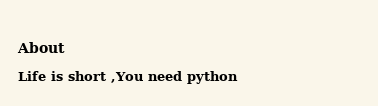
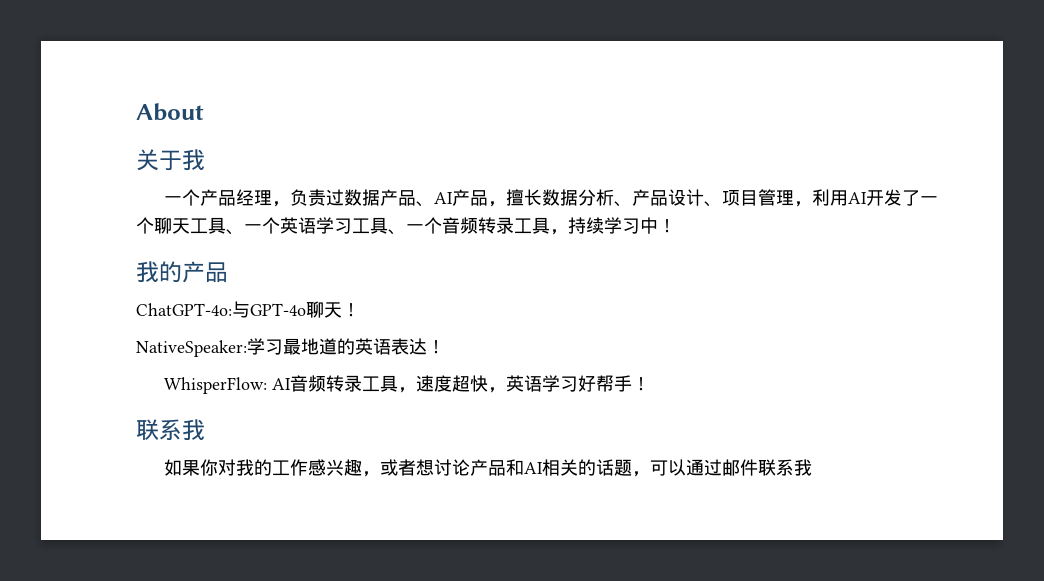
[18,71,238,84] Life is short ,You need python -> [136,149,205,171] [164,189,939,207] [136,217,676,235] [136,261,228,283] [136,301,360,318] [136,338,445,357] [164,375,651,394] [136,419,205,441] [164,459,813,477] 关于我 // 一个产品经理，负责过数据产品、AI产品，擅长数据分析、产品设计、项目管理，利用AI开发了一个聊天工具、一个英语学习工具、一个音频转录工具，持续学习中！ // 我的产品 // ChatGPT-4o:与GPT-4o聊天！ // NativeSpeaker:学习最地道的英语表达！ // WhisperFlow: AI音频转录工具，速度超快，英语学习好帮手！ // 联系我 // 如果你对我的工作感兴趣，或者想讨论产品和AI相关的话题，可以通过邮件联系我

